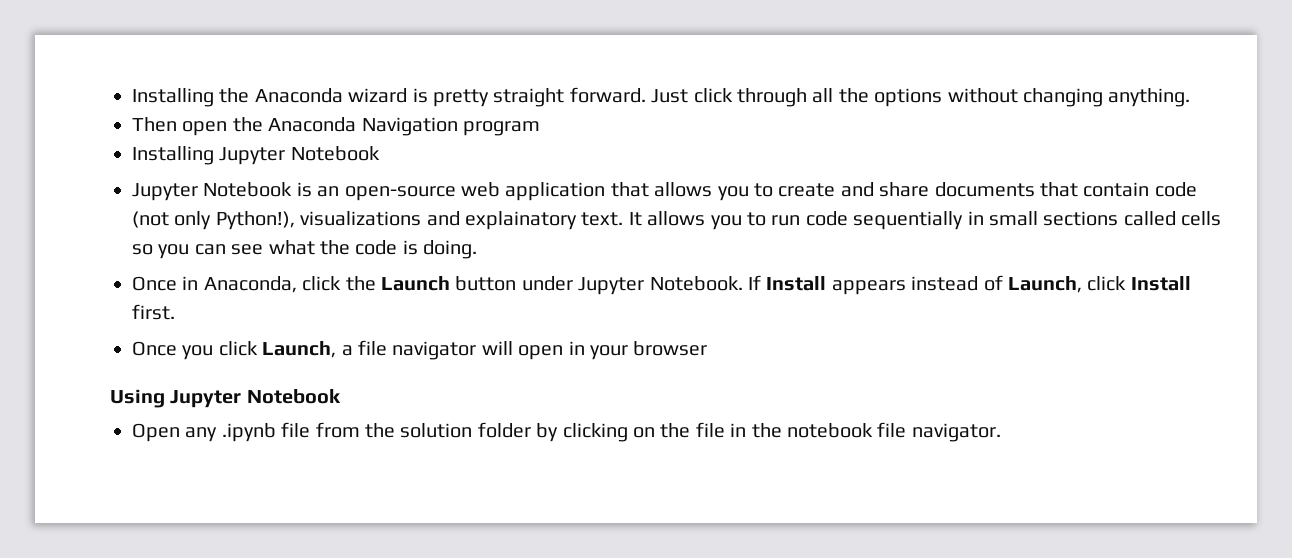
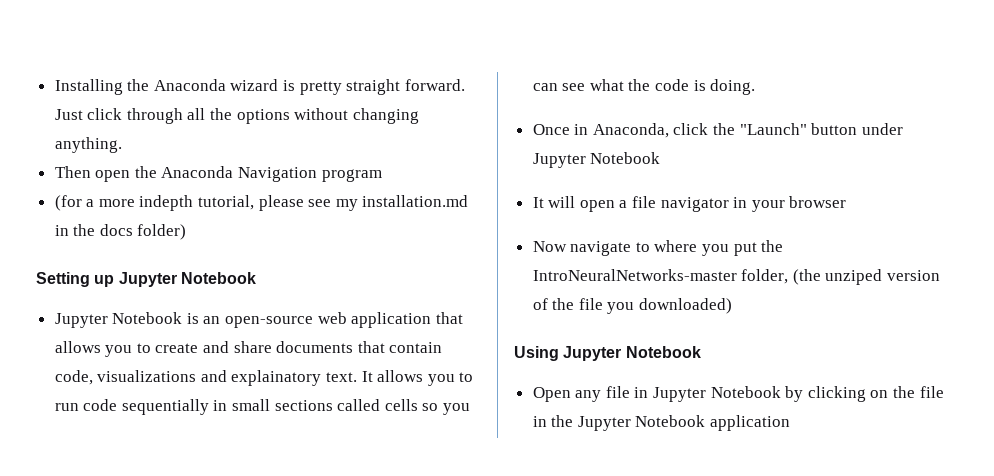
[132,146,214,165] Installing -> [54,195,469,211] [54,224,187,240] [36,272,115,287] (for a more indepth tutorial, please see my installation.md in the docs folder) // Setting up
[1154,182,1197,197] [132,211,295,230] code (not only Python!), -> [54,370,93,385] code,
[381,276,450,291] Launch -> [739,123,807,135] "Launch"
[649,275,1191,295] [132,304,175,320] [132,341,337,360] Notebook. If Install appears instead of Launch, click Install first. // Once you click Launch, -> [590,152,661,164] [532,196,615,212] Notebook // It will open
[481,341,564,360] will open -> (729, 204) none
(708, 348) none -> [532,240,784,256] [532,269,941,285] [532,298,733,314] // Now navigate to where you put the IntroNeuralNetworks-master folder, (the unziped version of the file you downloaded)
[221,422,531,442] .ipynb file from the solution folder -> [605,386,781,402] file in Jupyter Notebook
[786,422,1001,442] notebook file navigator. -> [577,415,791,431] Jupyter Notebook application

